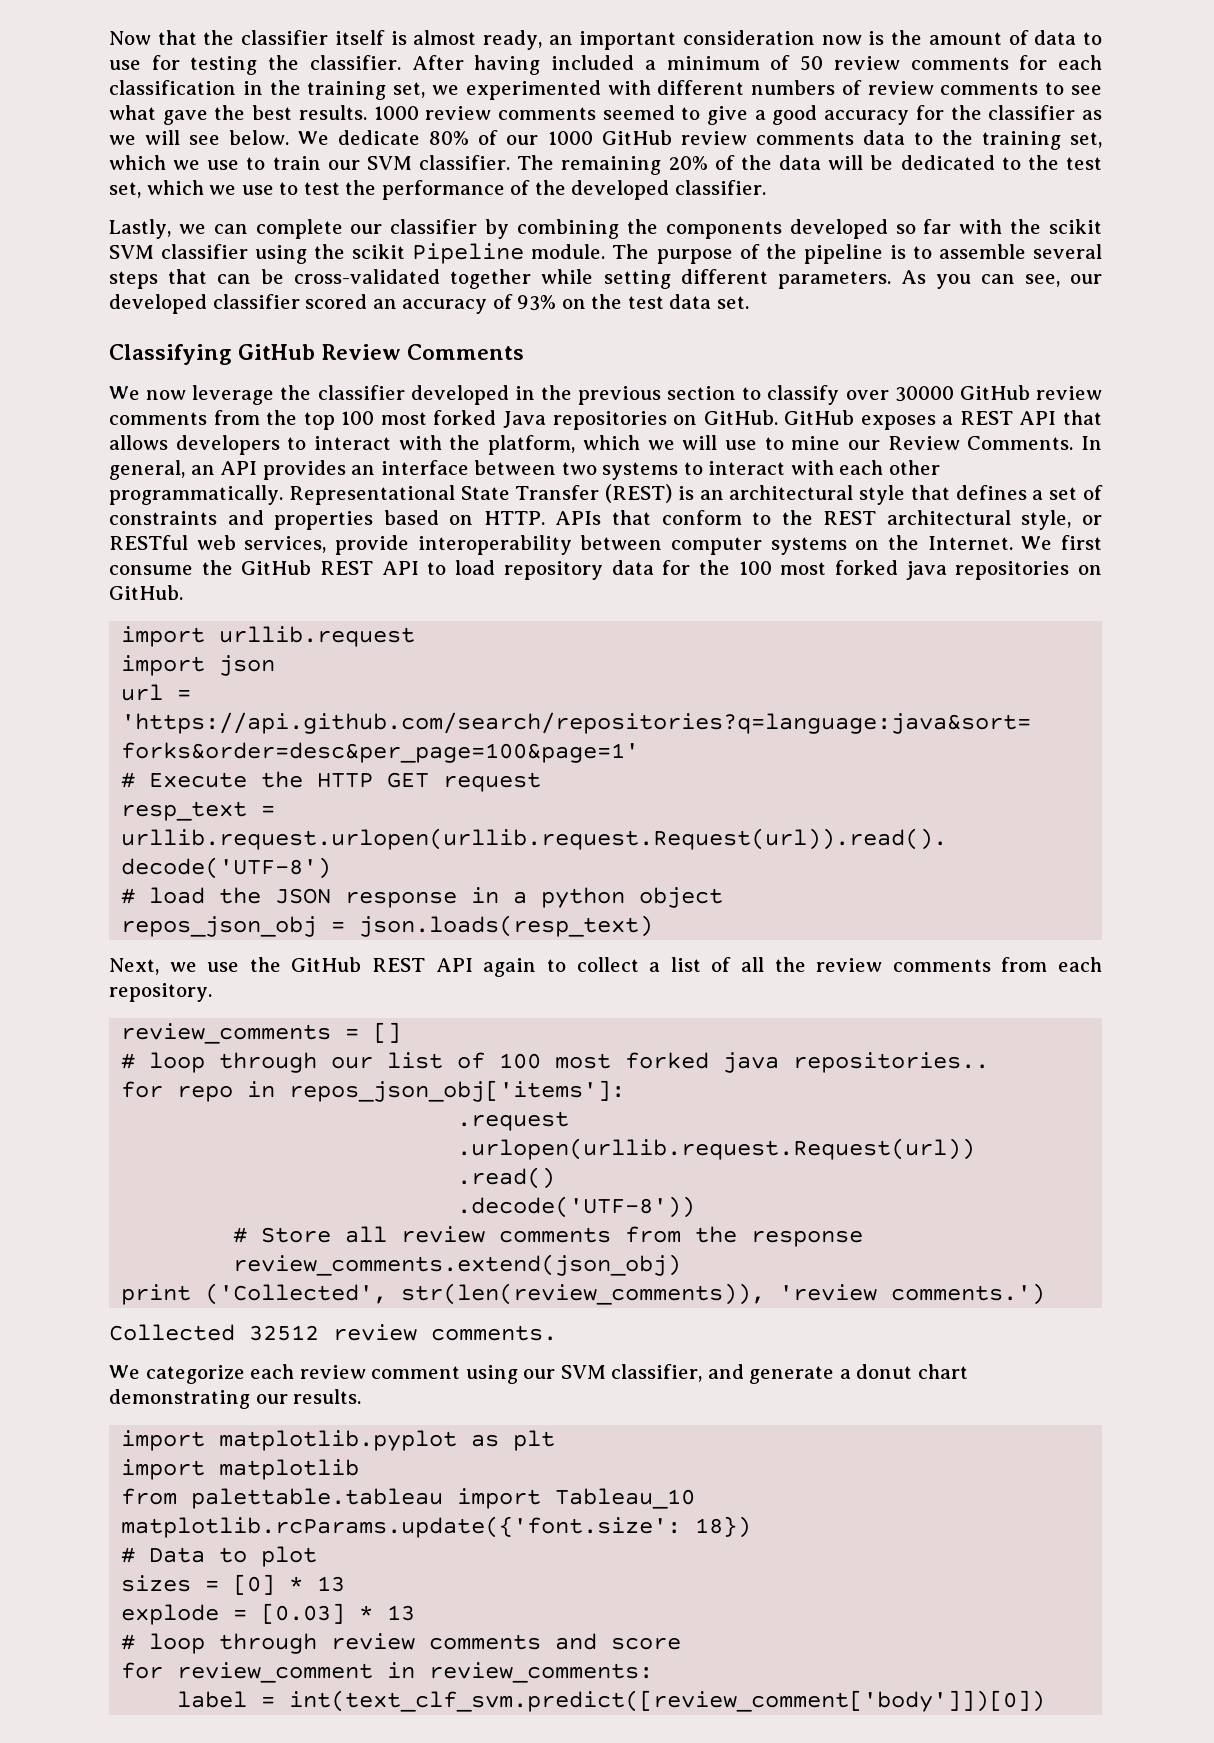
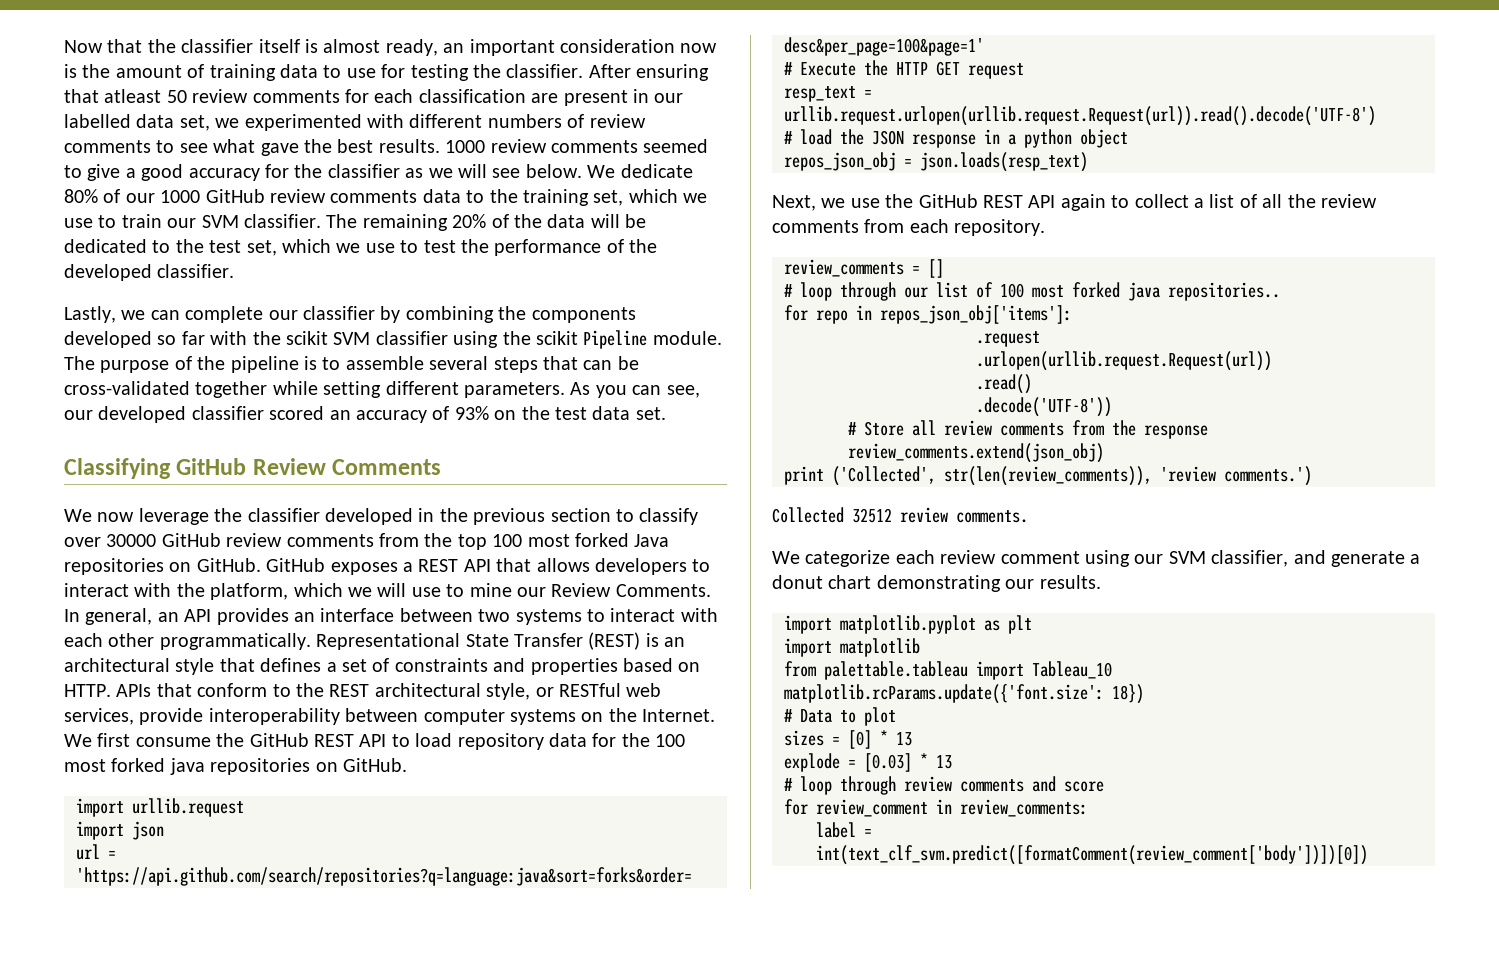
(1029, 37) none -> [209,64,276,81] training
[474,55,791,75] having included a minimum of -> [636,64,710,81] [64,89,162,103] ensuring that atleast
[242,80,387,100] in the training -> [531,89,684,106] [64,114,175,128] are present in our labelled data
[289,1690,1046,1712] int(text_clf_svm.predict([review_comment['body']])[0]) -> [816,845,1368,865] int(text_clf_svm.predict([formatComment(review_comment['body'])])[0])

